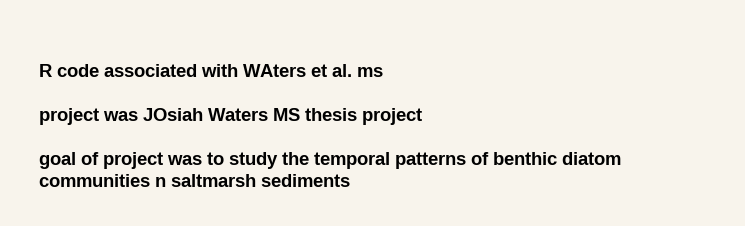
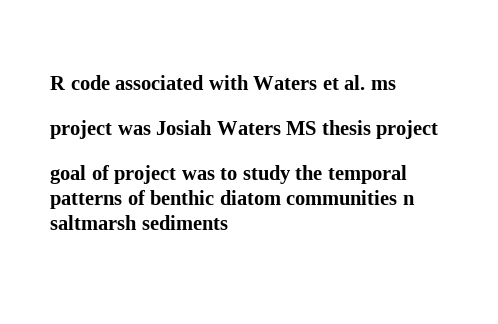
[243,64,306,77] WAters -> [253,76,318,90] Waters
[143,108,203,121] JOsiah -> [156,120,213,135] Josiah

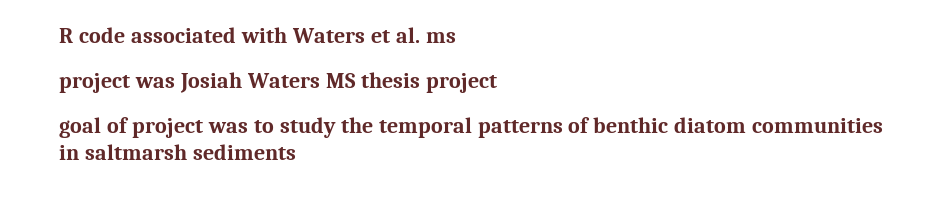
[402,195,415,205] n -> [59,145,79,160] in

